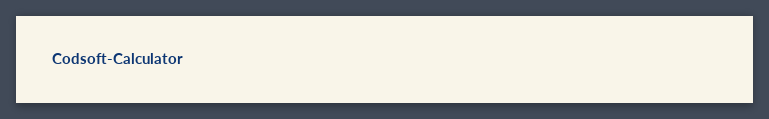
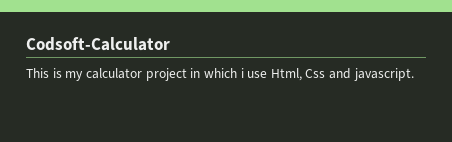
(183, 58) none -> [26,68,414,81] // This is my calculator project in which i use Html, Css and javascript.

